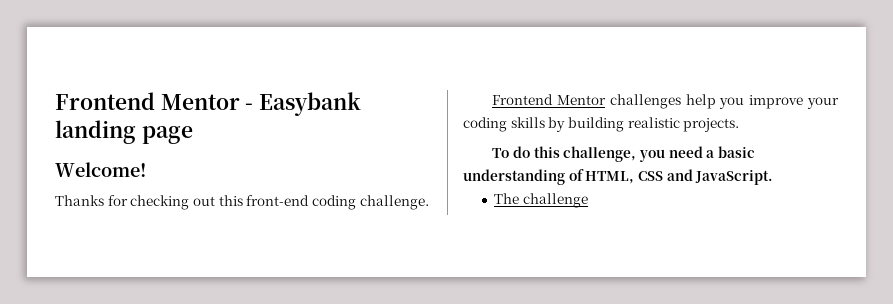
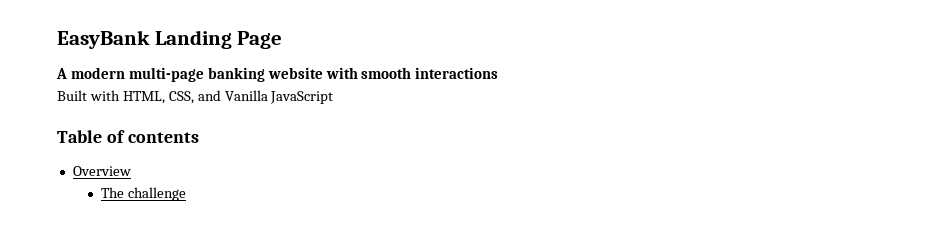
[55,92,362,116] [55,120,193,144] [55,162,146,177] [55,195,429,210] [492,94,839,109] [463,117,740,132] [492,146,755,162] [463,169,774,185] Frontend Mentor - Easybank landing page // Welcome! // Thanks for checking out this front-end coding challenge. // Frontend Mentor challenges help you improve your coding skills by building realistic projects. // To do this challenge, you need a basic understanding of HTML, CSS and JavaScript. -> [57,30,283,49] [56,67,499,82] [57,90,334,104] [57,130,199,143] [72,166,131,176] EasyBank Landing Page // A modern multi-page banking website with smooth interactions // Built with HTML, CSS, and Vanilla JavaScript // Table of contents // Overview

